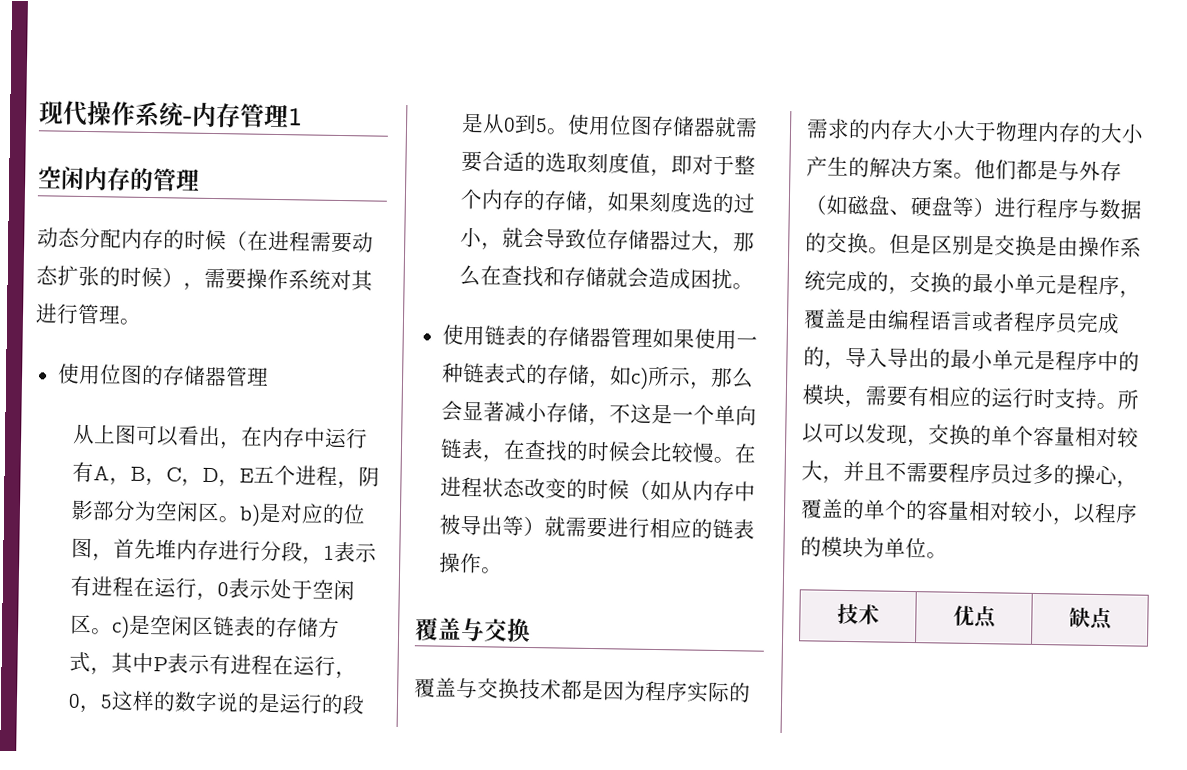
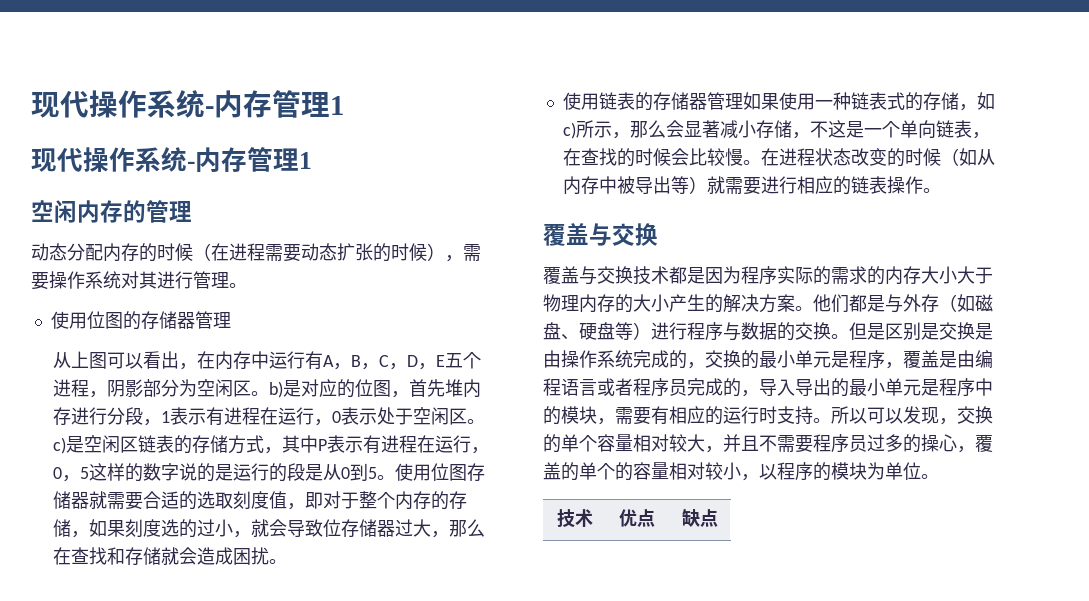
[39,100,303,128] 现代操作系统-内存管理1 -> [31,90,344,118] [31,147,312,173] 现代操作系统-内存管理1 // 现代操作系统-内存管理1

